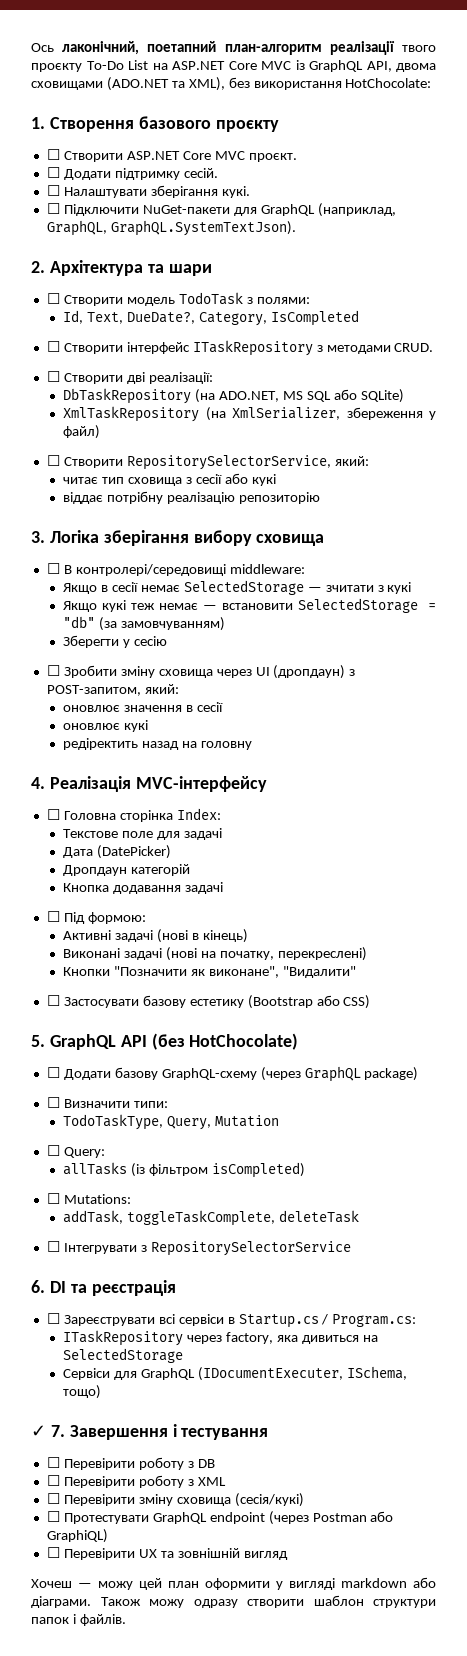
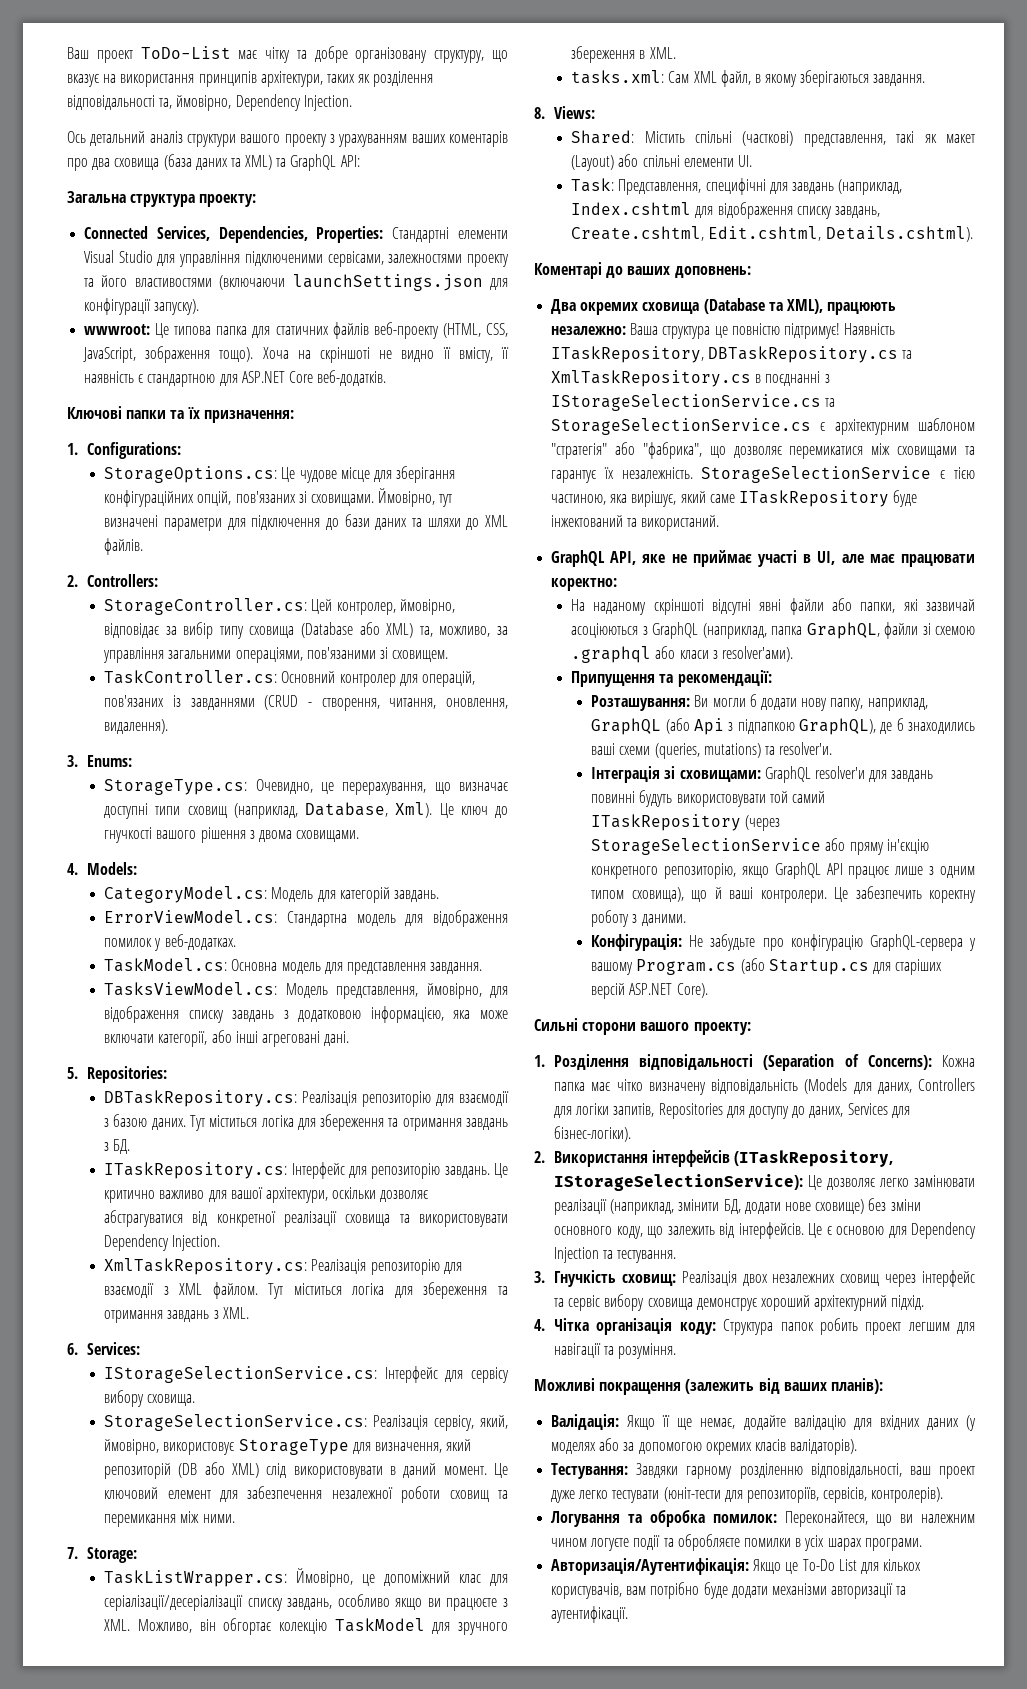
[31,41,436,55] [31,60,436,72] [31,77,432,91] [31,116,279,132] [46,149,297,162] [46,167,218,180] [46,185,250,198] [46,203,396,217] [46,220,296,236] [31,260,212,276] [46,292,310,306] [63,310,359,326] [46,340,434,356] [46,371,213,384] [63,388,404,404] [63,406,436,422] [63,425,101,439] [46,455,369,470] [63,473,276,486] [63,491,320,504] [31,530,325,546] [46,563,305,576] [63,580,412,595] [63,598,437,613] [63,616,225,631] [63,635,167,648] [46,665,356,679] [46,684,179,696] [63,702,223,712] [63,720,149,732] [63,738,252,750] [31,776,267,792] [46,808,221,822] [63,828,222,840] [63,845,172,859] [63,864,191,876] [63,882,223,894] [46,911,146,924] [63,929,248,943] [63,947,367,961] [63,966,356,978] [46,995,371,1009] [31,1033,299,1050] [46,1066,419,1082] [46,1097,168,1108] [63,1114,279,1130] [46,1145,105,1158] [63,1162,305,1178] [46,1193,131,1204] [63,1210,359,1226] [46,1241,351,1256] [31,1280,176,1296] [46,1313,417,1328] [63,1330,378,1346] [63,1348,184,1363] [63,1366,407,1381] [63,1385,102,1399] [31,1424,269,1440] [46,1457,215,1470] [46,1475,226,1488] [46,1493,304,1507] [46,1511,394,1525] [46,1529,108,1543] [46,1547,288,1560] [31,1577,436,1590] [31,1595,436,1608] [31,1614,126,1626] Ось лаконічний, поетапний план-алгоритм реалізації твого проєкту To-Do List на ASP.NET Core MVC із GraphQL API, двома сховищами (ADO.NET та XML), без використання HotChocolate: // 1. Створення базового проєкту // ☐ Створити ASP.NET Core MVC проєкт. // ☐ Додати підтримку сесій. // ☐ Налаштувати зберігання кукі. // ☐ Підключити NuGet-пакети для GraphQL (наприклад, GraphQL, GraphQL.SystemTextJson). // 2. Архітектура та шари // ☐ Створити модель TodoTask з полями: // Id, Text, DueDate?, Category, IsCompleted // ☐ Створити інтерфейс ITaskRepository з методами CRUD. // ☐ Створити дві реалізації: // DbTaskRepository (на ADO.NET, MS SQL або SQLite) // XmlTaskRepository (на XmlSerializer, збереження у файл) // ☐ Створити RepositorySelectorService, який: // читає тип сховища з сесії або кукі // віддає потрібну реалізацію репозиторію // 3. Логіка зберігання вибору сховища // ☐ В контролері/середовищі middleware: // Якщо в сесії немає SelectedStorage — зчитати з кукі // Якщо кукі теж немає — встановити SelectedStorage = "db" (за замовчуванням) // Зберегти у сесію // ☐ Зробити зміну сховища через UI (дропдаун) з POST-запитом, який: // оновлює значення в сесії // оновлює кукі // редіректить назад на головну // 4. Реалізація MVC-інтерфейсу // ☐ Головна сторінка Index: // Текстове поле для задачі // Дата (DatePicker) // Дропдаун категорій // Кнопка додавання задачі // ☐ Під формою: // Активні задачі (нові в кінець) // Виконані задачі (нові на початку, перекреслені) // Кнопки "Позначити як виконане", "Видалити" // ☐ Застосувати базову естетику (Bootstrap або CSS) // 5. GraphQL API (без HotChocolate) // ☐ Додати базову GraphQL-схему (через GraphQL package) // ☐ Визначити типи: // TodoTaskType, Query, Mutation // ☐ Query: // allTasks (із фільтром isCompleted) // ☐ Mutations: // addTask, toggleTaskComplete, deleteTask // ☐ Інтегрувати з RepositorySelectorService // 6. DI та реєстрація // ☐ Зареєструвати всі сервіси в Startup.cs / Program.cs: // ITaskRepository через factory, яка дивиться на SelectedStorage // Сервіси для GraphQL (IDocumentExecuter, ISchema, тощо) // ✓ 7. Завершення і тестування // ☐ Перевірити роботу з DB // ☐ Перевірити роботу з XML // ☐ Перевірити зміну сховища (сесія/кукі) // ☐ Протестувати GraphQL endpoint (через Postman або GraphiQL) // ☐ Перевірити UX та зовнішній вигляд // Хочеш — можу цей план оформити у вигляді markdown або діаграми. Також можу одразу створити шаблон структури папок і файлів. -> [67,46,508,63] [67,71,434,87] [67,94,352,111] [67,131,508,147] [67,154,360,171] [67,191,257,207] [84,226,508,243] [84,250,509,267] [84,274,508,291] [84,298,200,315] [84,322,508,339] [83,346,509,363] [84,370,387,387] [67,406,294,423] [67,442,182,459] [104,466,456,483] [104,488,453,507] [104,514,509,531] [104,538,144,555] [67,574,159,587] [104,598,455,615] [104,622,508,639] [103,647,449,663] [104,670,475,687] [104,695,508,711] [104,719,169,734] [67,755,133,767] [104,779,508,795] [104,802,508,819] [104,827,360,843] [67,862,138,875] [104,886,439,903] [104,910,508,927] [104,934,236,951] [104,958,483,975] [104,982,508,999] [104,1006,508,1023] [104,1030,350,1047] [67,1066,168,1083] [104,1090,509,1107] [104,1114,508,1131] [104,1139,131,1154] [104,1162,508,1179] [104,1187,429,1203] [104,1210,508,1227] [104,1234,221,1251] [104,1258,462,1275] [104,1282,509,1299] [104,1307,249,1323] [67,1342,141,1355] [104,1366,510,1383] [104,1390,196,1407] [104,1414,508,1431] [104,1439,472,1455] [104,1462,508,1479] [104,1486,508,1503] [104,1511,235,1527] [67,1547,138,1563] [104,1568,509,1587] [104,1594,509,1611] [104,1618,508,1635] [571,46,676,63] [571,70,926,87] [534,106,596,119] [571,130,975,147] [571,154,752,171] [571,178,903,195] [571,202,880,219] [571,226,973,242] [534,262,751,279] [551,298,897,315] [551,323,896,339] [551,346,913,363] [551,370,830,387] [551,394,836,411] [551,418,975,435] [551,442,975,459] [551,466,975,483] [551,490,918,507] [551,515,720,531] [551,550,975,567] [551,578,618,591] [571,598,975,615] [571,622,975,639] [571,646,793,663] [571,670,772,687] [591,694,928,711] [591,718,975,735] [591,742,833,759] [591,766,934,783] [591,790,825,807] [591,814,781,831] [591,838,929,855] [591,862,975,879] [591,886,976,903] [591,910,686,927] [591,934,976,951] [591,958,943,975] [591,983,708,999] [534,1018,751,1035] [534,1054,975,1071] [554,1078,975,1095] [554,1103,910,1119] [554,1126,632,1142] [534,1150,894,1167] [554,1174,975,1191] [554,1198,921,1215] [554,1222,976,1239] [554,1247,677,1263] [534,1270,975,1287] [554,1294,925,1311] [534,1318,975,1335] [554,1343,677,1359] [534,1378,883,1395] [551,1414,976,1431] [551,1438,858,1455] [551,1463,975,1479] [551,1487,944,1503] [551,1510,975,1527] [551,1534,922,1551] [551,1558,922,1575] [551,1582,907,1599] [551,1606,629,1623] Ваш проект ToDo-List має чітку та добре організовану структуру, що вказує на використання принципів архітектури, таких як розділення відповідальності та, ймовірно, Dependency Injection. // Ось детальний аналіз структури вашого проекту з урахуванням ваших коментарів про два сховища (база даних та XML) та GraphQL API: // Загальна структура проекту: // Connected Services, Dependencies, Properties: Стандартні елементи Visual Studio для управління підключеними сервісами, залежностями проекту та його властивостями (включаючи launchSettings.json для конфігурації запуску). // wwwroot: Це типова папка для статичних файлів веб-проекту (HTML, CSS, JavaScript, зображення тощо). Хоча на скріншоті не видно її вмісту, її наявність є стандартною для ASP.NET Core веб-додатків. // Ключові папки та їх призначення: // 1. Configurations: // StorageOptions.cs: Це чудове місце для зберігання конфігураційних опцій, пов'язаних зі сховищами. Ймовірно, тут визначені параметри для підключення до бази даних та шляхи до XML файлів. // 2. Controllers: // StorageController.cs: Цей контролер, ймовірно, відповідає за вибір типу сховища (Database або XML) та, можливо, за управління загальними операціями, пов'язаними зі сховищем. // TaskController.cs: Основний контролер для операцій, пов'язаних із завданнями (CRUD - створення, читання, оновлення, видалення). // 3. Enums: // StorageType.cs: Очевидно, це перерахування, що визначає доступні типи сховищ (наприклад, Database, Xml). Це ключ до гнучкості вашого рішення з двома сховищами. // 4. Models: // CategoryModel.cs: Модель для категорій завдань. // ErrorViewModel.cs: Стандартна модель для відображення помилок у веб-додатках. // TaskModel.cs: Основна модель для представлення завдання. // TasksViewModel.cs: Модель представлення, ймовірно, для відображення списку завдань з додатковою інформацією, яка може включати категорії, або інші агреговані дані. // 5. Repositories: // DBTaskRepository.cs: Реалізація репозиторію для взаємодії з базою даних. Тут міститься логіка для збереження та отримання завдань з БД. // ITaskRepository.cs: Інтерфейс для репозиторію завдань. Це критично важливо для вашої архітектури, оскільки дозволяє абстрагуватися від конкретної реалізації сховища та використовувати Dependency Injection. // XmlTaskRepository.cs: Реалізація репозиторію для взаємодії з XML файлом. Тут міститься логіка для збереження та отримання завдань з XML. // 6. Services: // IStorageSelectionService.cs: Інтерфейс для сервісу вибору сховища. // StorageSelectionService.cs: Реалізація сервісу, який, ймовірно, використовує StorageType для визначення, який репозиторій (DB або XML) слід використовувати в даний момент. Це ключовий елемент для забезпечення незалежної роботи сховищ та перемикання між ними. // 7. Storage: // TaskListWrapper.cs: Ймовірно, це допоміжний клас для серіалізації/десеріалізації списку завдань, особливо якщо ви працюєте з XML. Можливо, він обгортає колекцію TaskModel для зручного збереження в XML. // tasks.xml: Сам XML файл, в якому зберігаються завдання. // 8. Views: // Shared: Містить спільні (часткові) представлення, такі як макет (Layout) або спільні елементи UI. // Task: Представлення, специфічні для завдань (наприклад, Index.cshtml для відображення списку завдань, Create.cshtml, Edit.cshtml, Details.cshtml). // Коментарі до ваших доповнень: // Два окремих сховища (Database та XML), працюють незалежно: Ваша структура це повністю підтримує! Наявність ITaskRepository, DBTaskRepository.cs та XmlTaskRepository.cs в поєднанні з IStorageSelectionService.cs та StorageSelectionService.cs є архітектурним шаблоном "стратегія" або "фабрика", що дозволяє перемикатися між сховищами та гарантує їх незалежність. StorageSelectionService є тією частиною, яка вирішує, який саме ITaskRepository буде інжектований та використаний. // GraphQL API, яке не приймає участі в UI, але має працювати коректно: // На наданому скріншоті відсутні явні файли або папки, які зазвичай асоціюються з GraphQL (наприклад, папка GraphQL, файли зі схемою .graphql або класи з resolver'ами). // Припущення та рекомендації: // Розташування: Ви могли б додати нову папку, наприклад, GraphQL (або Api з підпапкою GraphQL), де б знаходились ваші схеми (queries, mutations) та resolver'и. // Інтеграція зі сховищами: GraphQL resolver'и для завдань повинні будуть використовувати той самий ITaskRepository (через StorageSelectionService або пряму ін'єкцію конкретного репозиторію, якщо GraphQL API працює лише з одним типом сховища), що й ваші контролери. Це забезпечить коректну роботу з даними. // Конфігурація: Не забудьте про конфігурацію GraphQL-сервера у вашому Program.cs (або Startup.cs для старіших версій ASP.NET Core). // Сильні сторони вашого проекту: // 1. Розділення відповідальності (Separation of Concerns): Кожна папка має чітко визначену відповідальність (Models для даних, Controllers для логіки запитів, Repositories для доступу до даних, Services для бізнес-логіки). // 2. Використання інтерфейсів (ITaskRepository, IStorageSelectionService): Це дозволяє легко замінювати реалізації (наприклад, змінити БД, додати нове сховище) без зміни основного коду, що залежить від інтерфейсів. Це є основою для Dependency Injection та тестування. // 3. Гнучкість сховищ: Реалізація двох незалежних сховищ через інтерфейс та сервіс вибору сховища демонструє хороший архітектурний підхід. // 4. Чітка організація коду: Структура папок робить проект легшим для навігації та розуміння. // Можливі покращення (залежить від ваших планів): // Валідація: Якщо її ще немає, додайте валідацію для вхідних даних (у моделях або за допомогою окремих класів валідаторів). // Тестування: Завдяки гарному розділенню відповідальності, ваш проект дуже легко тестувати (юніт-тести для репозиторіїв, сервісів, контролерів). // Логування та обробка помилок: Переконайтеся, що ви належним чином логуєте події та обробляєте помилки в усіх шарах програми. // Авторизація/Аутентифікація: Якщо це To-Do List для кількох користувачів, вам потрібно буде додати механізми авторизації та аутентифікації.

